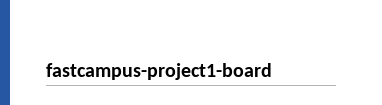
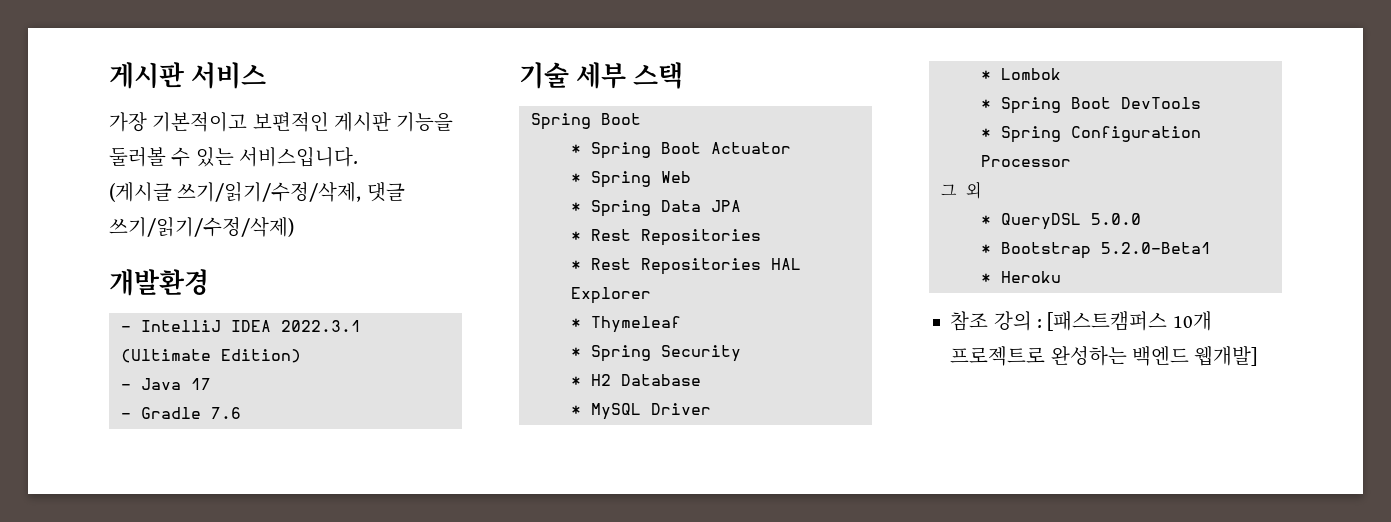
[46,63,272,80] fastcampus-project1-board -> [109,62,267,89] [109,112,454,132] [109,147,358,167] [109,182,405,202] [109,217,294,237] [109,269,209,296] [120,320,361,332] [120,349,301,363] [120,378,211,390] [120,407,241,419] [519,62,684,89] [530,113,641,130] [570,142,791,159] [570,171,691,188] [570,200,741,217] [570,229,761,246] [570,258,801,275] [570,287,651,304] [570,316,681,333] [570,345,741,362] [570,374,701,386] [570,403,711,420] [980,68,1061,80] [980,97,1201,114] [980,126,1201,143] [980,155,1071,167] [940,181,981,199] [980,213,1141,230] [980,242,1211,259] [980,271,1061,283] [950,311,1212,331] [950,345,1258,366] 게시판 서비스 // 가장 기본적이고 보편적인 게시판 기능을 둘러볼 수 있는 서비스입니다. // (게시글 쓰기/읽기/수정/삭제, 댓글 쓰기/읽기/수정/삭제) // 개발환경 // - IntelliJ IDEA 2022.3.1 (Ultimate Edition) // - Java 17 // - Gradle 7.6 // 기술 세부 스택 // Spring Boot // * Spring Boot Actuator // * Spring Web // * Spring Data JPA // * Rest Repositories // * Rest Repositories HAL Explorer // * Thymeleaf // * Spring Security // * H2 Database // * MySQL Driver // * Lombok // * Spring Boot DevTools // * Spring Configuration Processor // 그 외 // * QueryDSL 5.0.0 // * Bootstrap 5.2.0-Beta1 // * Heroku // 참조 강의 : [패스트캠퍼스 10개 프로젝트로 완성하는 백엔드 웹개발]

